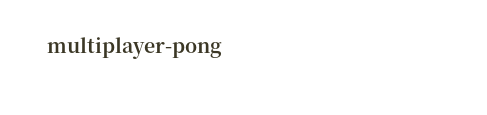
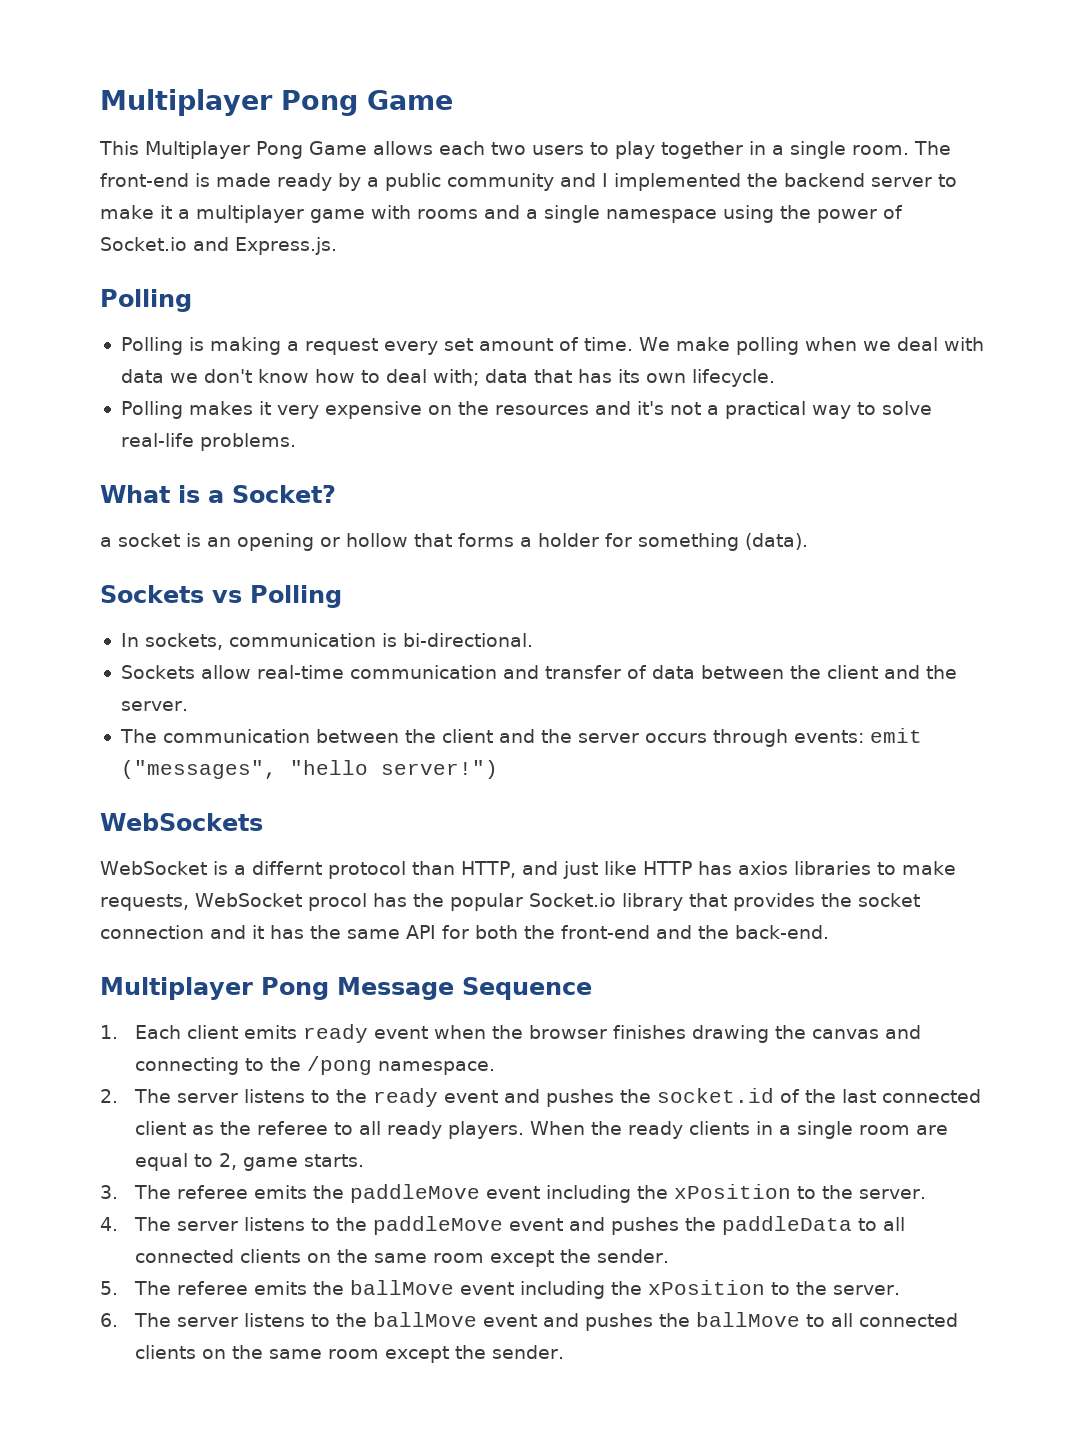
[47,37,222,59] multiplayer-pong -> [100,89,453,116] [99,141,951,159] [100,173,957,191] [100,205,903,223] [100,237,337,255] [100,289,192,312] [120,337,984,355] [120,369,775,387] [120,401,932,419] [120,433,296,451] [100,485,336,503] [100,533,808,551] [100,585,342,608] [120,633,533,650] [120,665,957,679] [120,701,188,711] [119,728,922,747] [120,760,498,779] [100,813,263,831] [100,861,956,879] [100,893,920,911] [100,925,829,939] [100,977,592,1000] [100,1024,921,1043] [134,1056,495,1075] [100,1088,981,1107] [134,1121,948,1139] [134,1153,364,1171] [100,1184,926,1203] [100,1216,905,1235] [134,1249,669,1267] [100,1280,900,1299] [100,1312,958,1331] [134,1345,564,1363] Multiplayer Pong Game // This Multiplayer Pong Game allows each two users to play together in a single room. The front-end is made ready by a public community and I implemented the backend server to make it a multiplayer game with rooms and a single namespace using the power of Socket.io and Express.js. // Polling // Polling is making a request every set amount of time. We make polling when we deal with data we don't know how to deal with; data that has its own lifecycle. // Polling makes it very expensive on the resources and it's not a practical way to solve real-life problems. // What is a Socket? // a socket is an opening or hollow that forms a holder for something (data). // Sockets vs Polling // In sockets, communication is bi-directional. // Sockets allow real-time communication and transfer of data between the client and the server. // The communication between the client and the server occurs through events: emit ("messages", "hello server!") // WebSockets // WebSocket is a differnt protocol than HTTP, and just like HTTP has axios libraries to make requests, WebSocket procol has the popular Socket.io library that provides the socket connection and it has the same API for both the front-end and the back-end. // Multiplayer Pong Message Sequence // 1. Each client emits ready event when the browser finishes drawing the canvas and connecting to the /pong namespace. // 2. The server listens to the ready event and pushes the socket.id of the last connected client as the referee to all ready players. When the ready clients in a single room are equal to 2, game starts. // 3. The referee emits the paddleMove event including the xPosition to the server. // 4. The server listens to the paddleMove event and pushes the paddleData to all connected clients on the same room except the sender. // 5. The referee emits the ballMove event including the xPosition to the server. // 6. The server listens to the ballMove event and pushes the ballMove to all connected clients on the same room except the sender.

